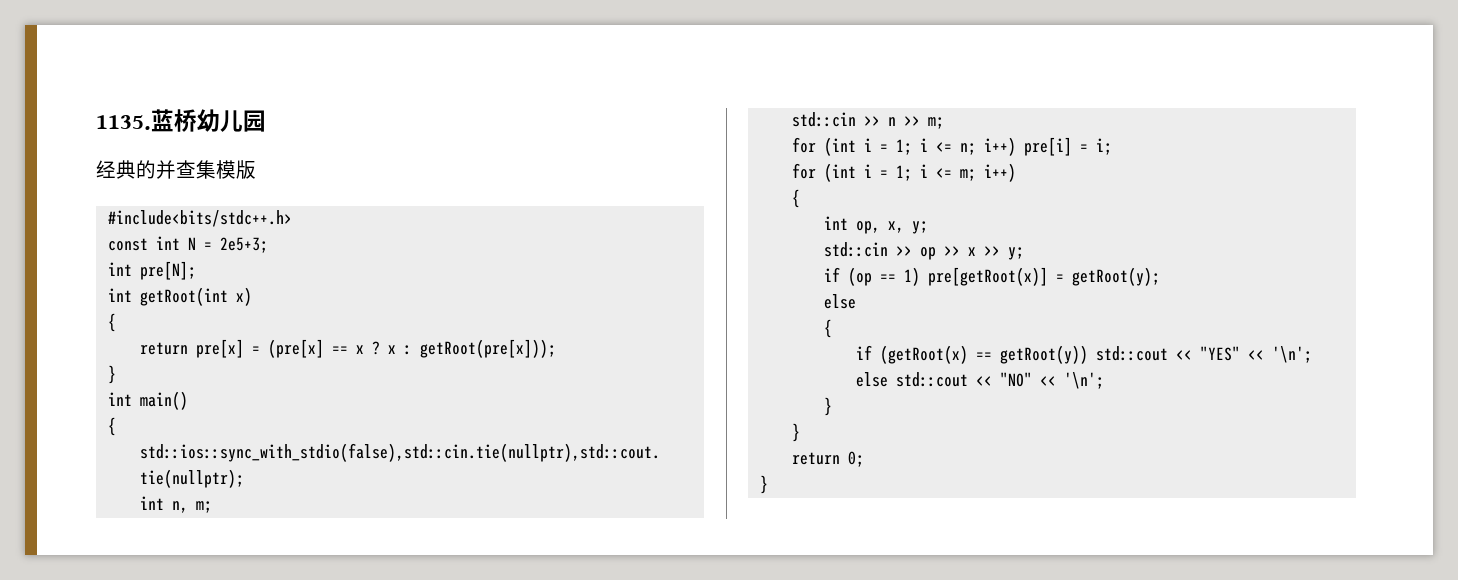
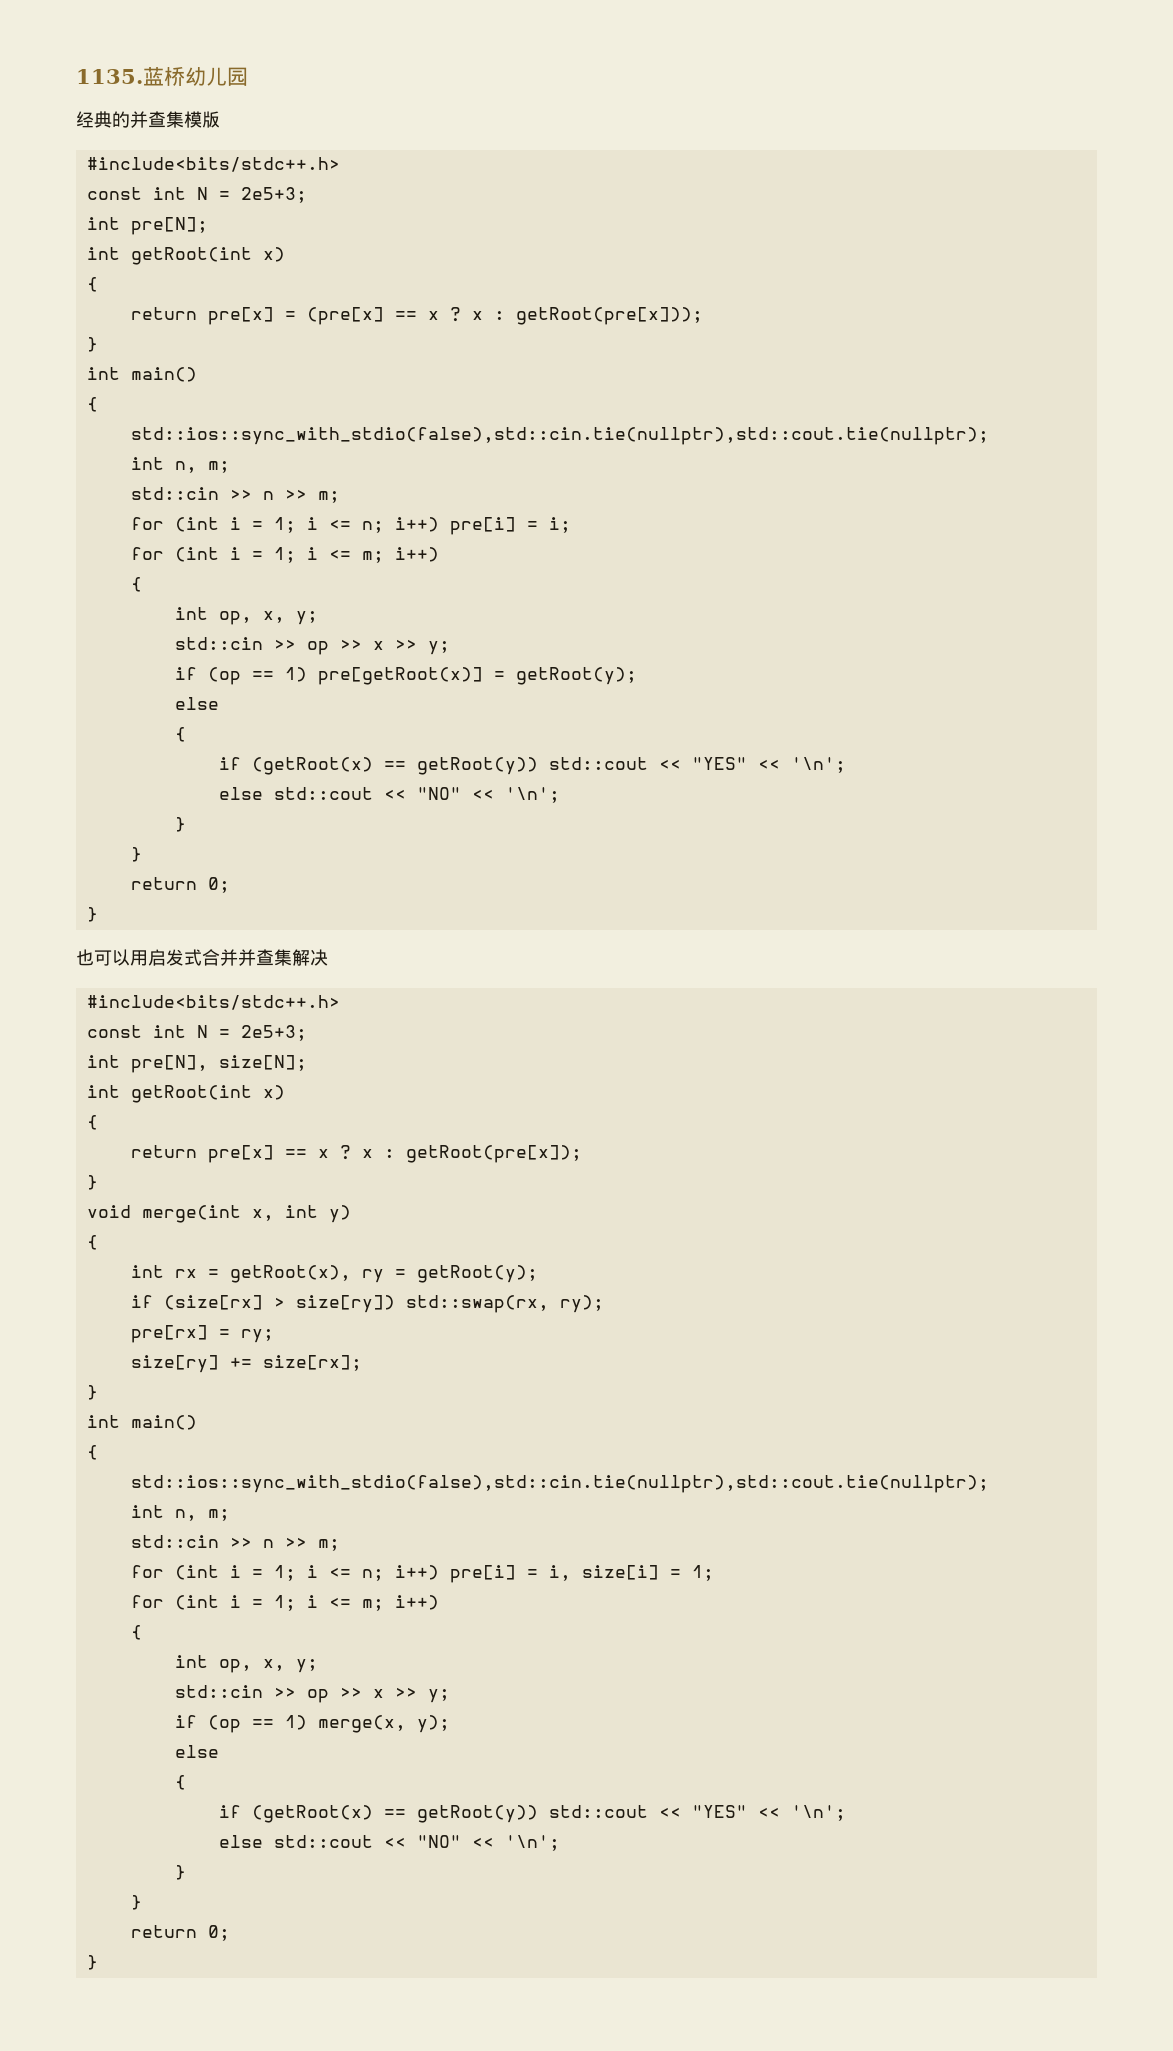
(768, 484) none -> [76,949,328,966] [86,995,340,1010] [86,1025,307,1041] [86,1055,307,1073] [86,1085,285,1103] [86,1115,98,1130] [130,1145,582,1163] [86,1175,98,1190] [86,1205,351,1223] [86,1235,98,1250] [130,1265,538,1283] [130,1295,604,1313] [130,1325,274,1343] [130,1355,362,1373] [86,1385,98,1400] [86,1415,197,1430] [86,1445,98,1460] [130,1475,989,1493] [130,1505,230,1521] [130,1535,340,1551] [130,1565,714,1583] [130,1595,439,1611] [130,1625,142,1640] [174,1655,318,1673] [174,1685,450,1703] [174,1715,450,1733] [174,1745,219,1758] [174,1775,186,1790] [218,1805,846,1823] [218,1835,560,1851] [174,1865,186,1880] [130,1895,142,1910] [130,1925,230,1941] [86,1955,98,1970] // 也可以用启发式合并并查集解决 // #include<bits/stdc++.h> // const int N = 2e5+3; // int pre[N], size[N]; // int getRoot(int x) // { // return pre[x] == x ? x : getRoot(pre[x]); // } // void merge(int x, int y) // { // int rx = getRoot(x), ry = getRoot(y); // if (size[rx] > size[ry]) std::swap(rx, ry); // pre[rx] = ry; // size[ry] += size[rx]; // } // int main() // { // std::ios::sync_with_stdio(false),std::cin.tie(nullptr),std::cout.tie(nullptr); // int n, m; // std::cin >> n >> m; // for (int i = 1; i <= n; i++) pre[i] = i, size[i] = 1; // for (int i = 1; i <= m; i++) // { // int op, x, y; // std::cin >> op >> x >> y; // if (op == 1) merge(x, y); // else // { // if (getRoot(x) == getRoot(y)) std::cout << "YES" << '\n'; // else std::cout << "NO" << '\n'; // } // } // return 0; // }

